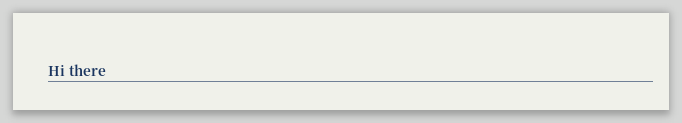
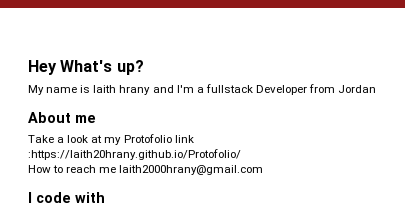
[48,64,106,76] Hi there -> [28,60,144,75] [28,84,377,95] [28,112,96,123] [28,134,194,145] [28,149,241,160] [28,165,264,175] [28,192,105,203] Hey What's up? // My name is laith hrany and I'm a fullstack Developer from Jordan // About me // Take a look at my Protofolio link :https://laith20hrany.github.io/Protofolio/ // How to reach me laith2000hrany@gmail.com // I code with

